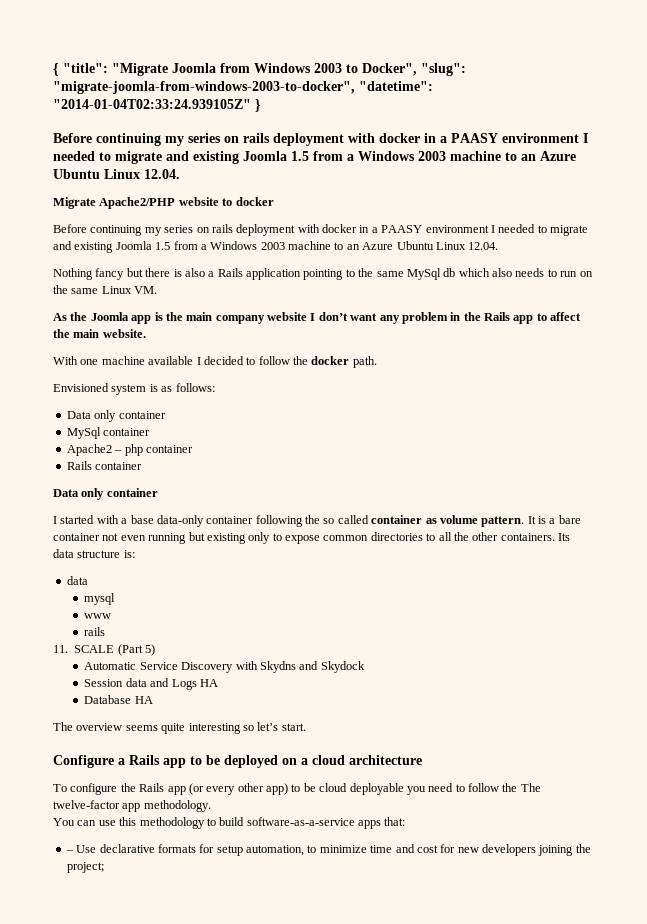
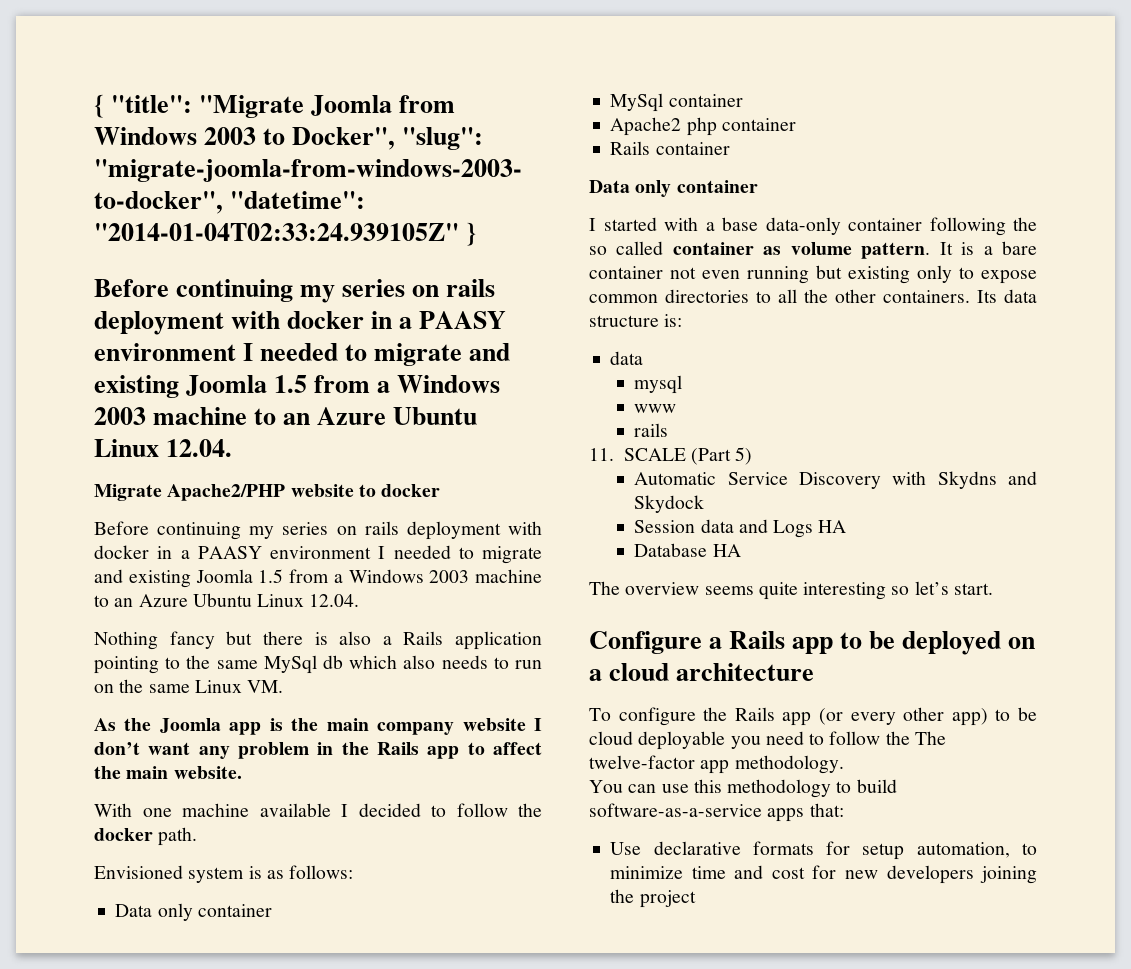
[114,450,123,453] – -> (682, 126) none
[65,850,74,853] – -> (844, 810) none
[66,862,104,873] project; -> [639,890,696,908] project

